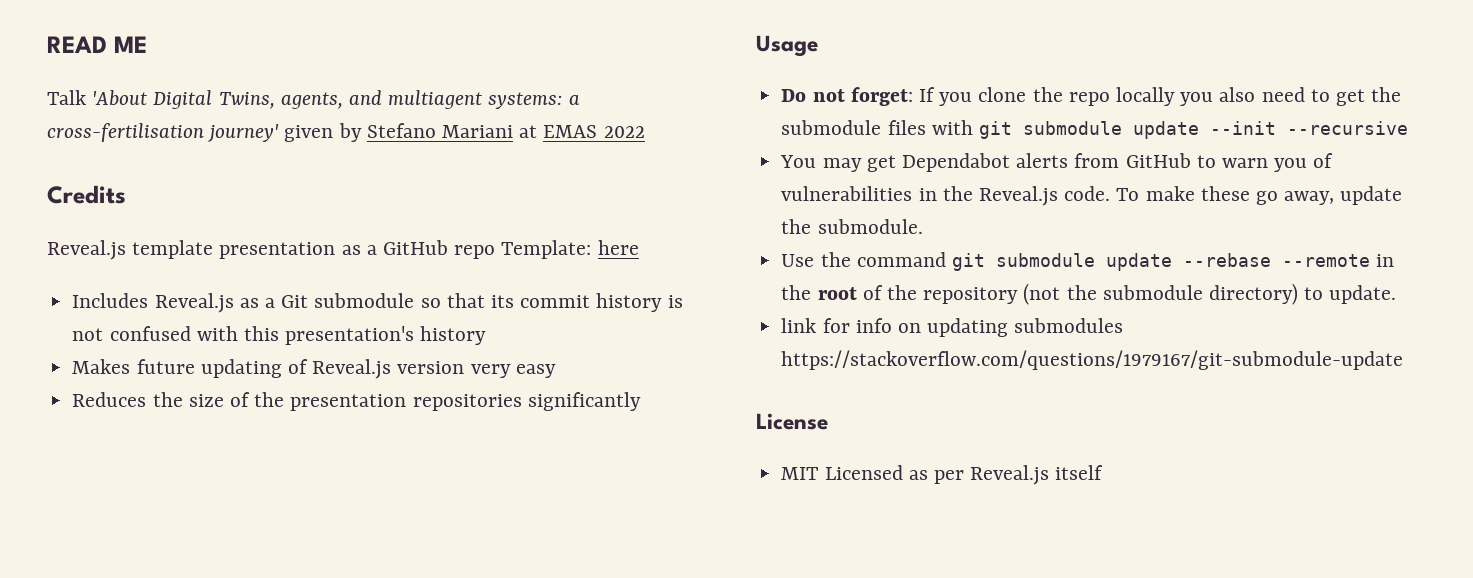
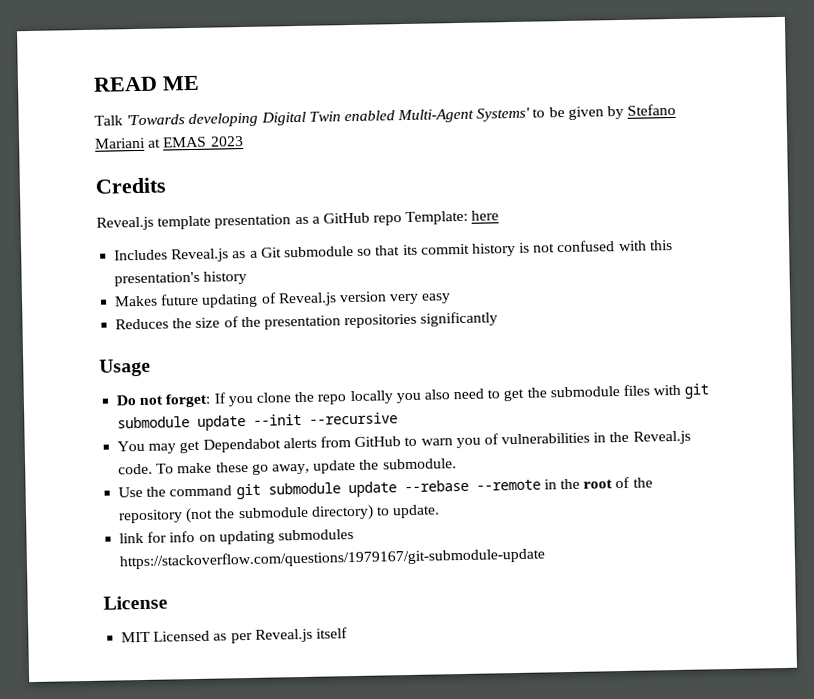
[92,90,580,109] [47,123,280,142] 'About Digital Twins, agents, and multiagent systems: a cross-fertilisation journey' -> [126,107,565,128] 'Towards developing Digital Twin enabled Multi-Agent Systems' to be
[603,126,645,138] 2022 -> [209,136,244,147] 2023

